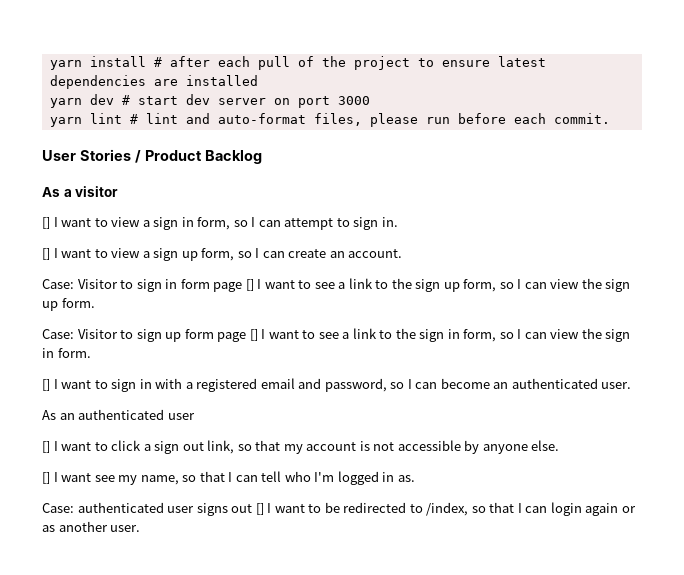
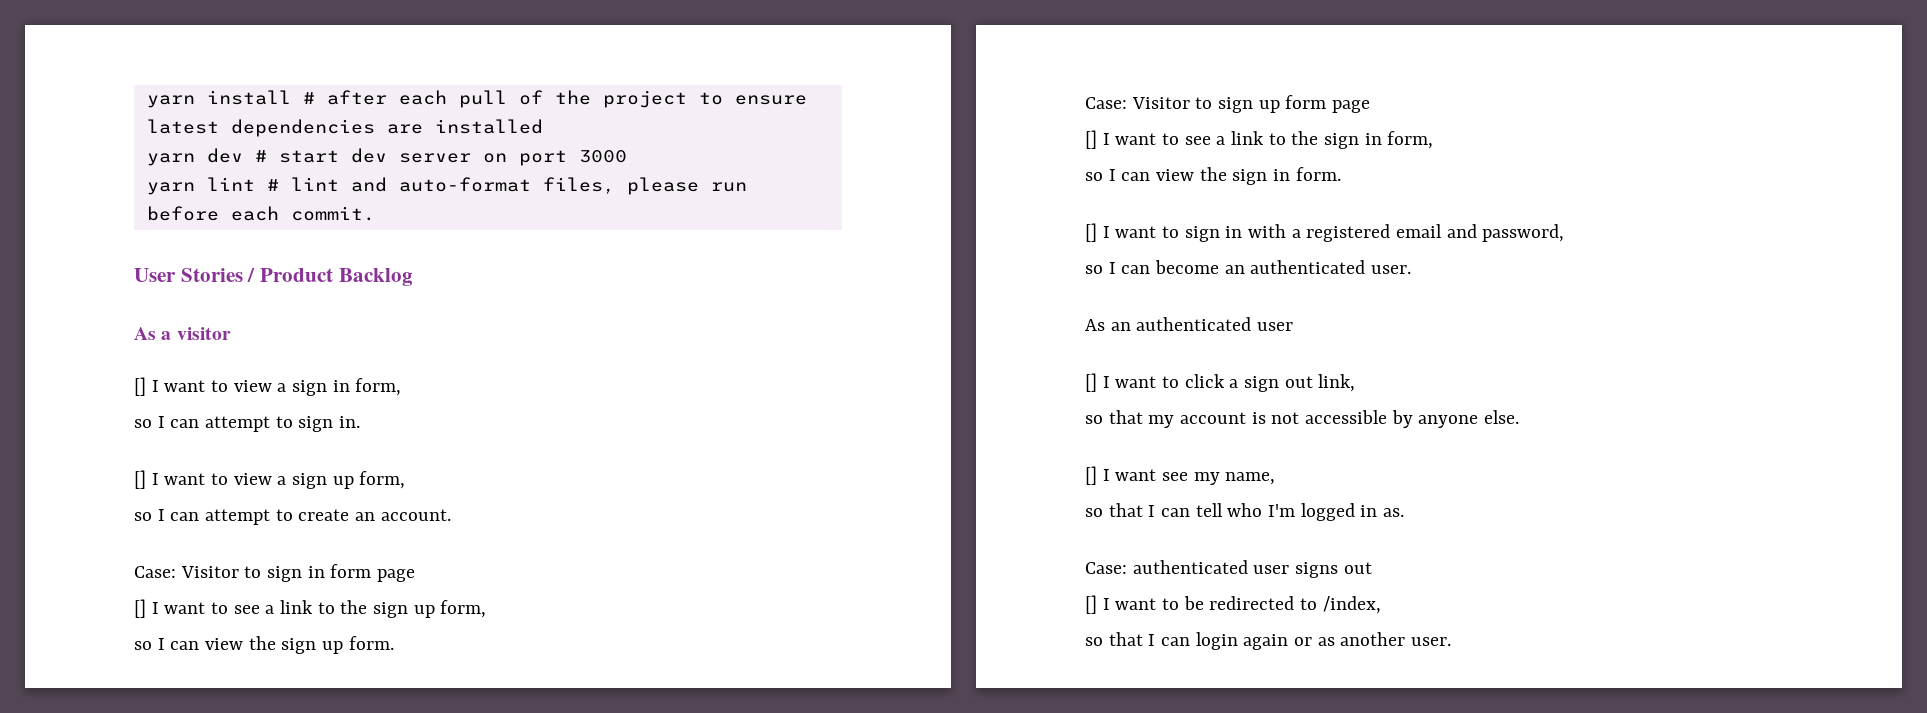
(231, 223) none -> (402, 387) //
[237,248,285,258] so I can -> [134,509,293,525] // so I can attempt to
(243, 287) none -> (416, 575) //
(497, 285) none -> (487, 609) //
(247, 337) none -> (1371, 106) //
(497, 335) none -> (1434, 140) //
(387, 385) none -> (1565, 233) //
(235, 447) none -> (1356, 383) //
(179, 480) none -> (1276, 478) //
(253, 508) none -> (1372, 568) //
(469, 509) none -> (1381, 605) //

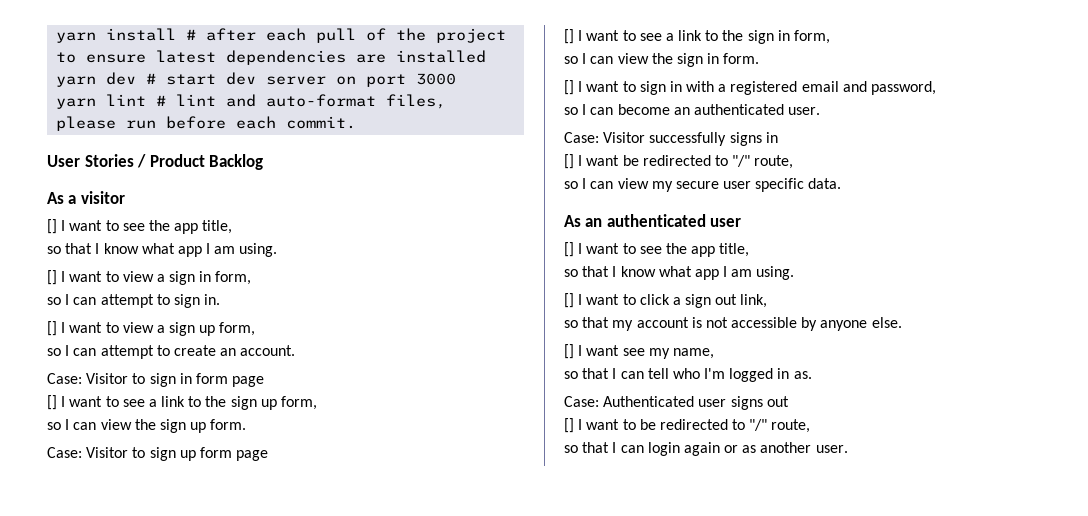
(231, 333) none -> [47,219,233,234] [47,243,278,257] // [] I want to see the app title, // so that I know what app I am using.
[1085,317,1294,331] As an authenticated user -> [564,132,778,146] [564,154,794,169] [564,178,842,192] [564,214,742,227] [564,242,750,257] [564,266,795,280] Case: Visitor successfully signs in // [] I want be redirected to "/" route, // so I can view my secure user specific data. // As an authenticated user // [] I want to see the app title, // so that I know what app I am using.
[1132,560,1248,574] authenticated -> [603,396,695,407] Authenticated
[1322,596,1381,614] /index, -> [749,419,811,433] "/" route,

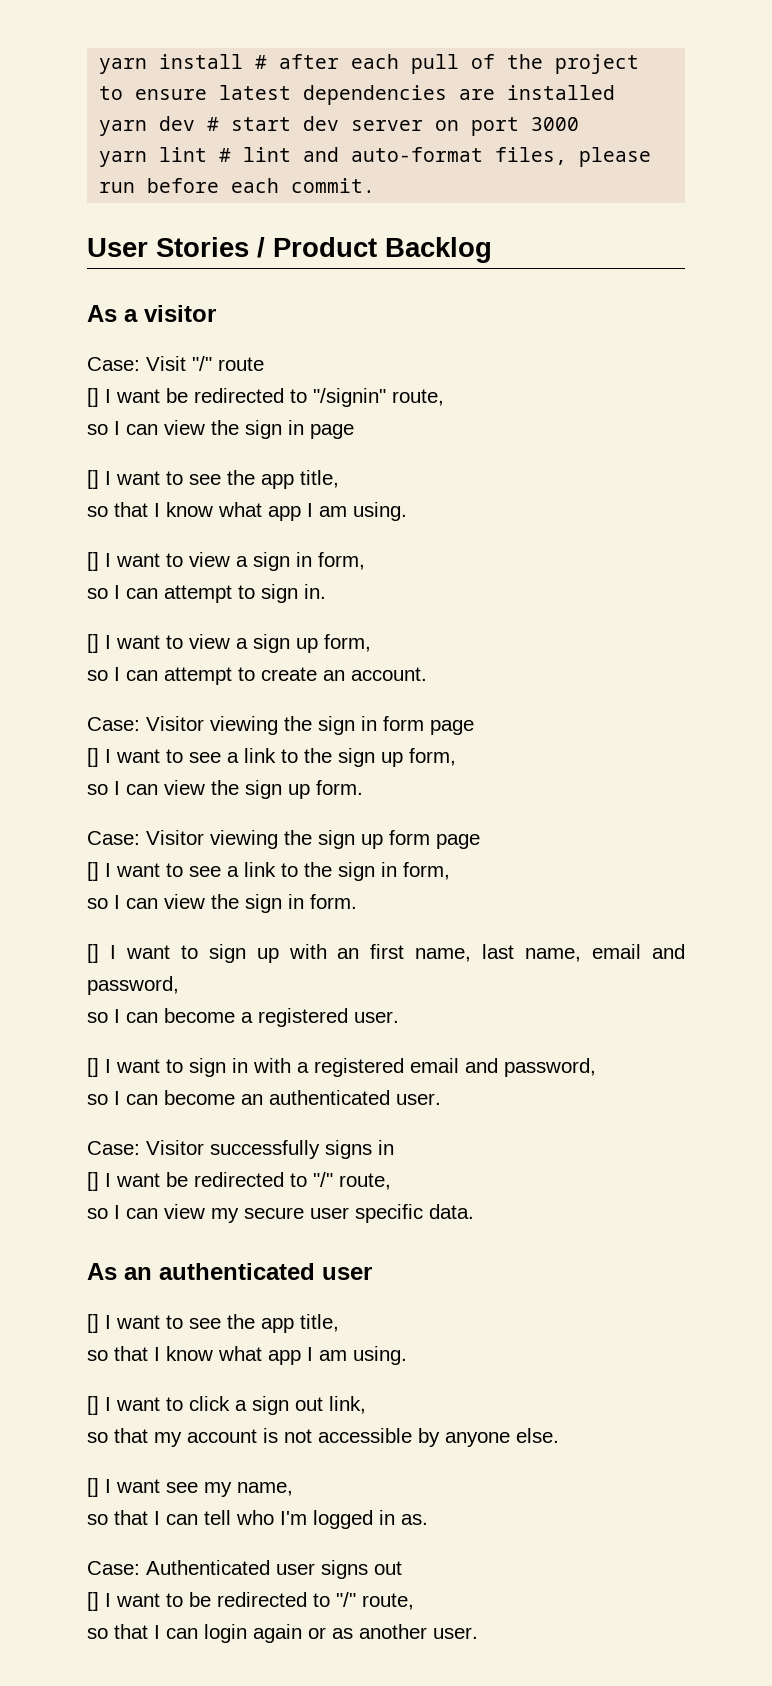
(125, 197) none -> [87,356,264,371] [87,388,444,407] [87,420,354,439] // Case: Visit "/" route // [] I want be redirected to "/signin" route, // so I can view the sign in page
[132,373,146,384] to -> [210,716,312,735] viewing the
[132,447,146,458] to -> [210,830,312,849] viewing the
(760, 58) none -> [87,944,685,963] [87,976,179,995] [87,1008,399,1027] // [] I want to sign up with an first name, last name, email and password, // so I can become a registered user.

